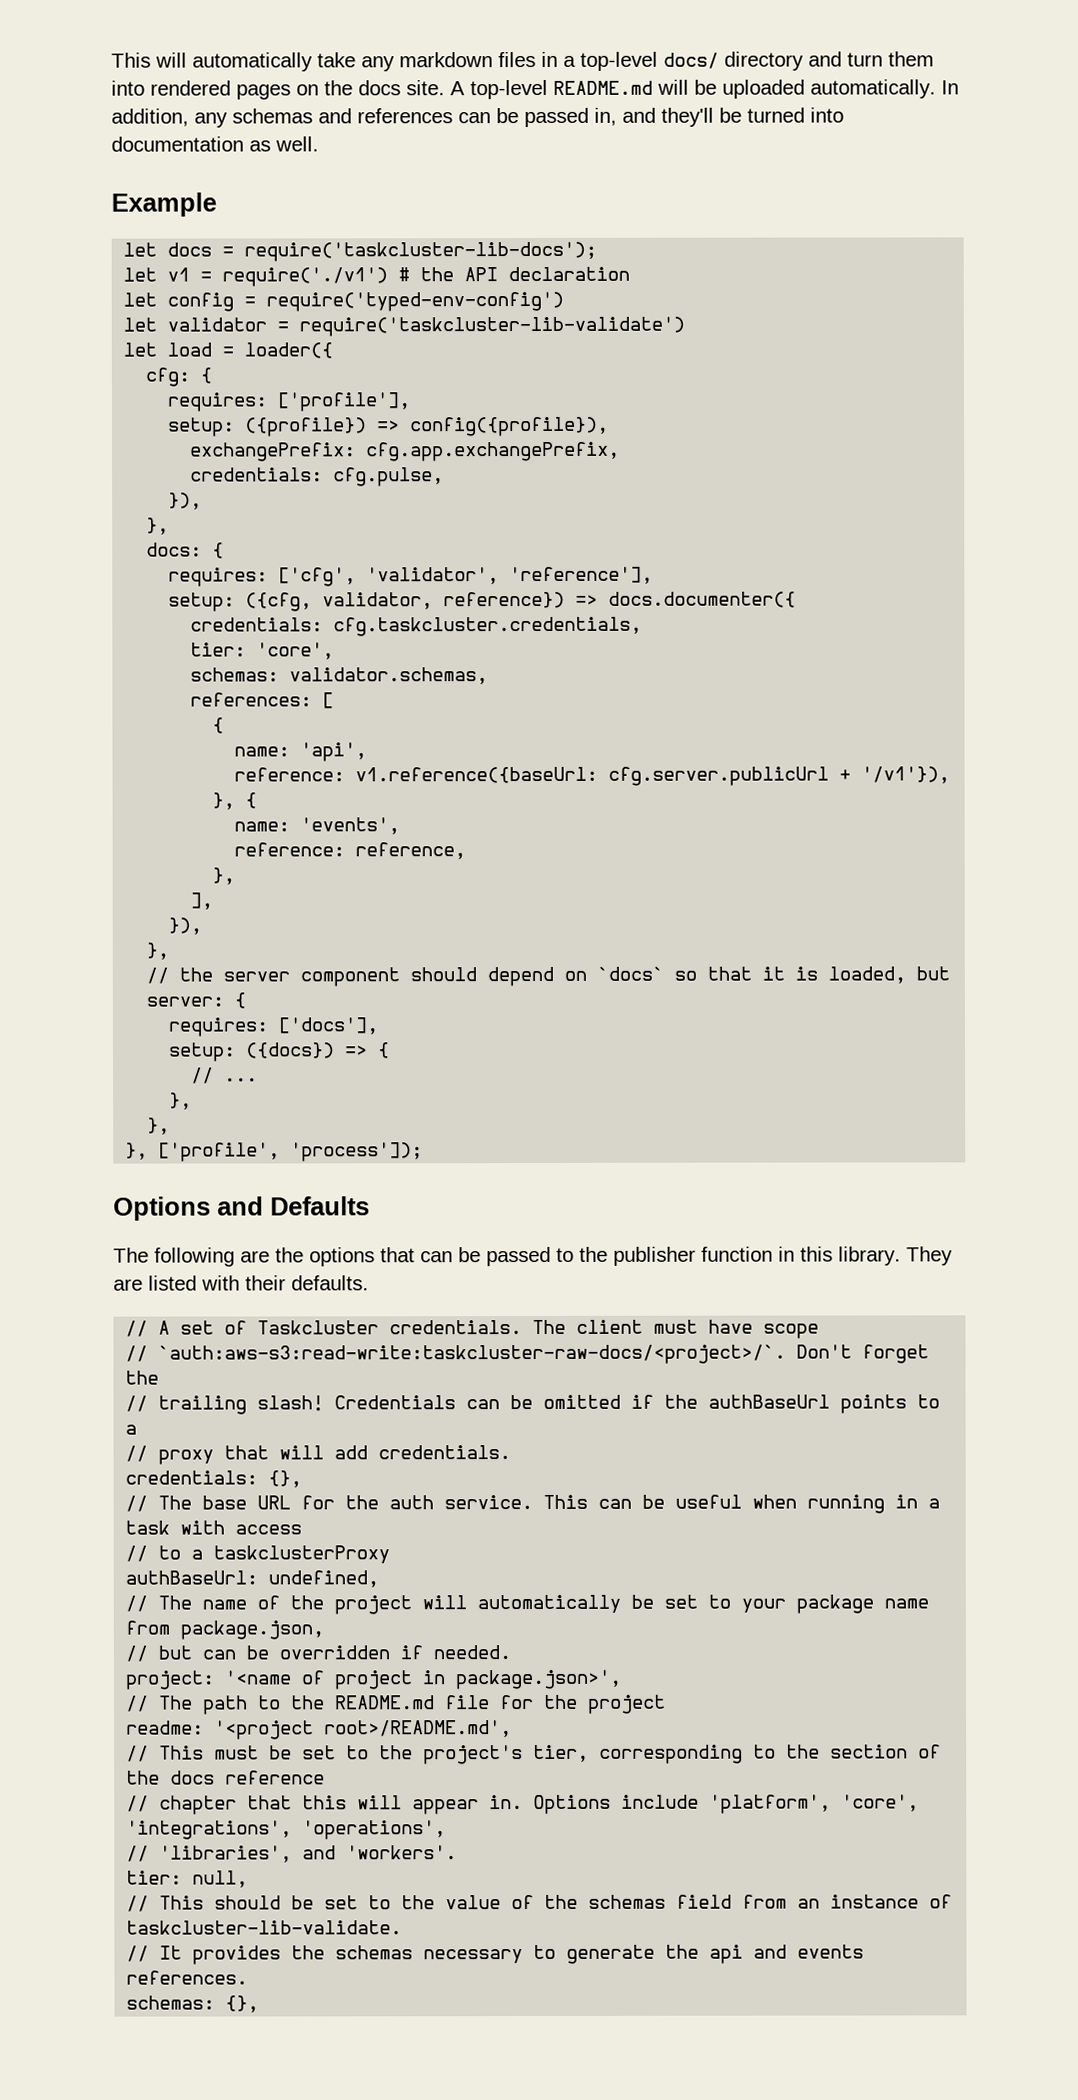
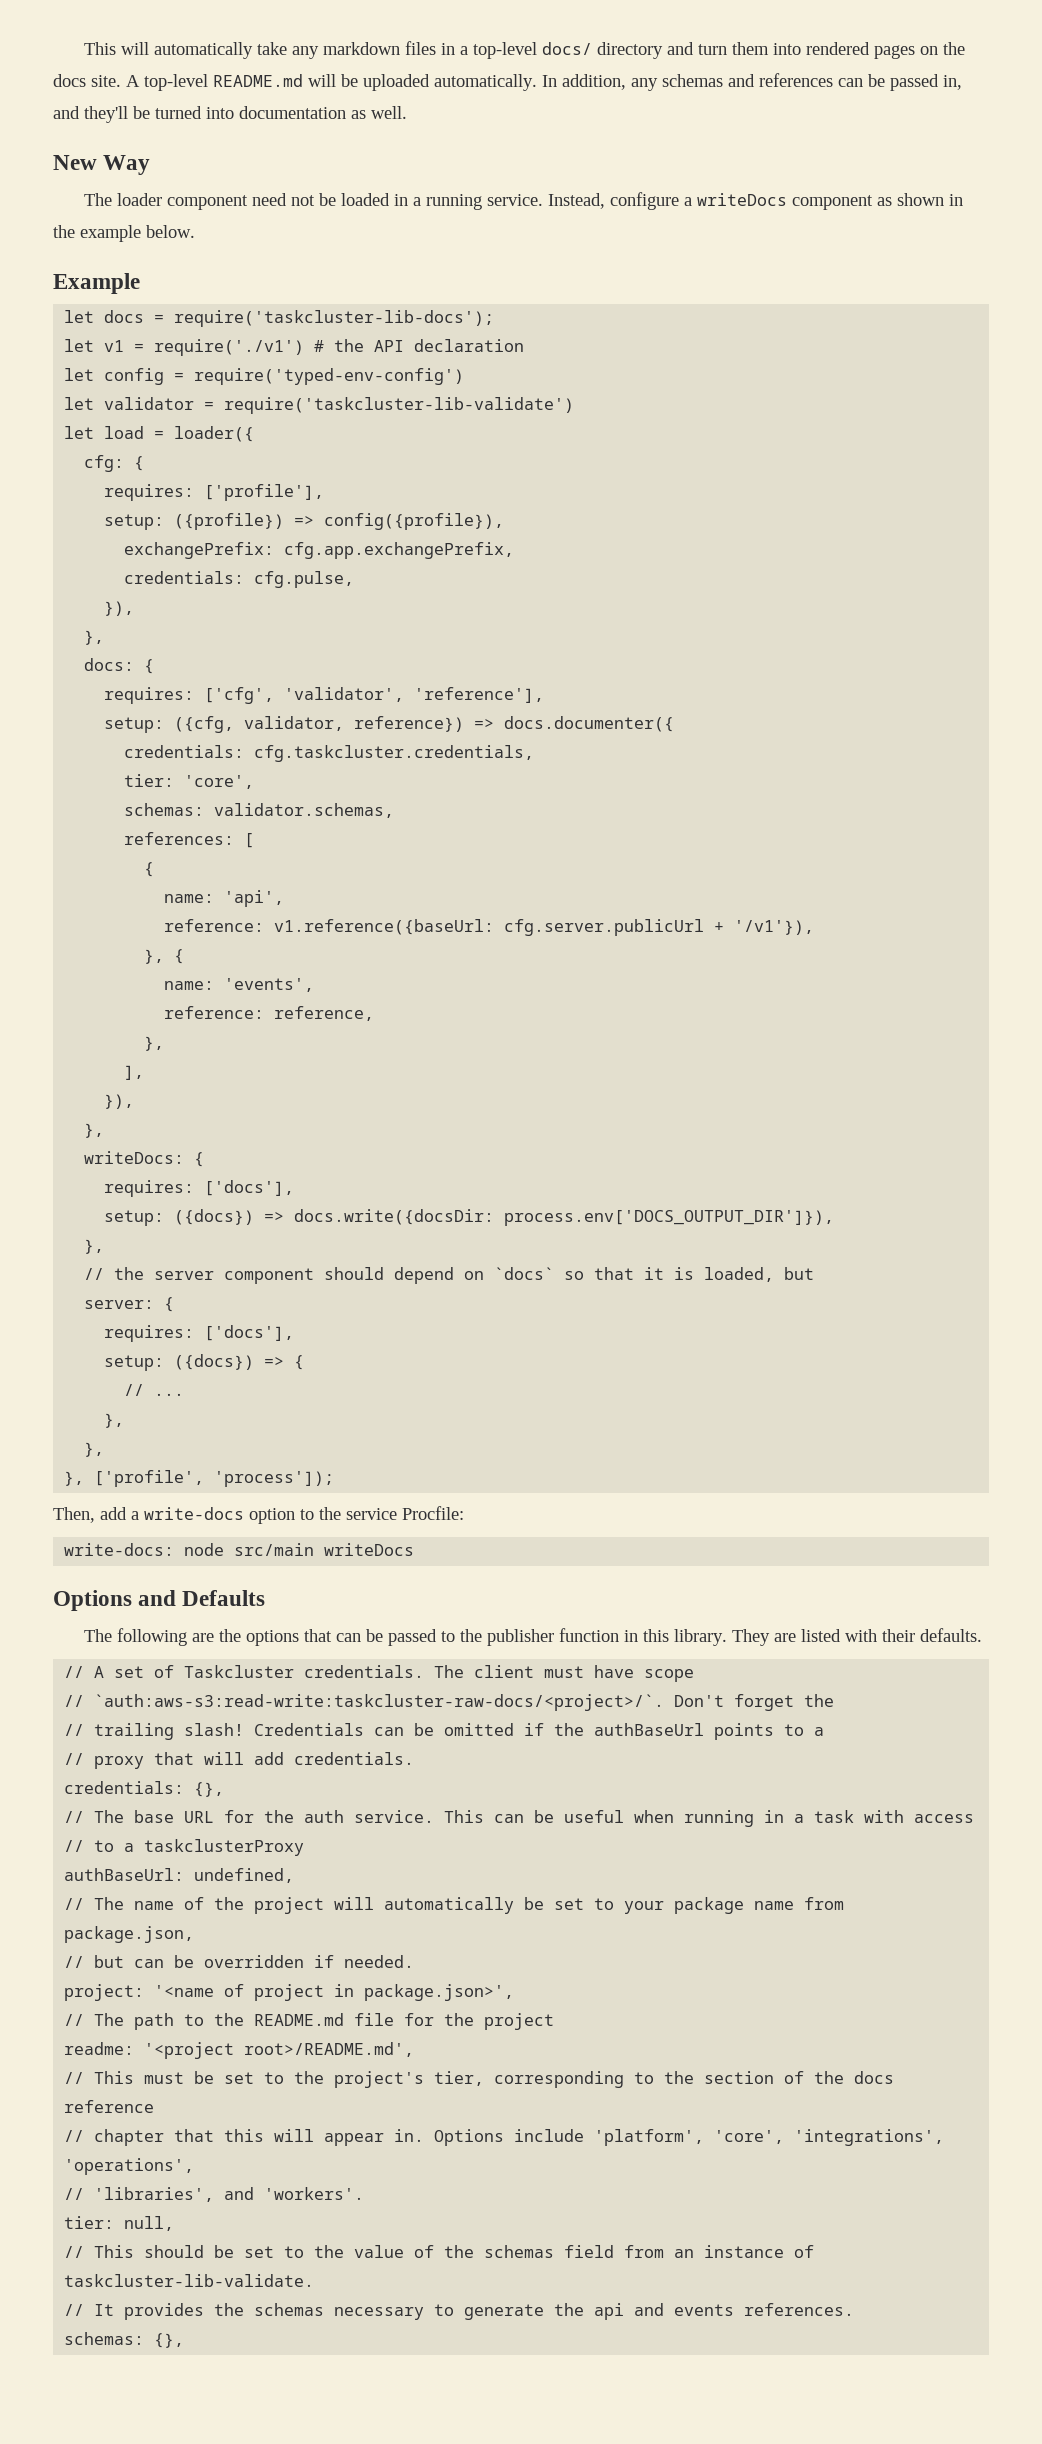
(319, 144) none -> [53,155,151,175] [83,192,963,210] [53,225,195,242] // New Way // The loader component need not be loaded in a running service. Instead, configure a writeDocs component as shown in the example below.
(170, 951) none -> [84,1151,205,1167] [104,1180,295,1197] [104,1209,835,1226] [84,1239,105,1254] // writeDocs: { // requires: ['docs'], // setup: ({docs}) => docs.write({docsDir: process.env['DOCS_OUTPUT_DIR']}), // },
(424, 1152) none -> [53,1506,464,1524] [64,1543,415,1556] // Then, add a write-docs option to the service Procfile: // write-docs: node src/main writeDocs

